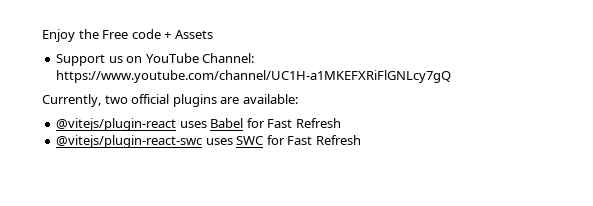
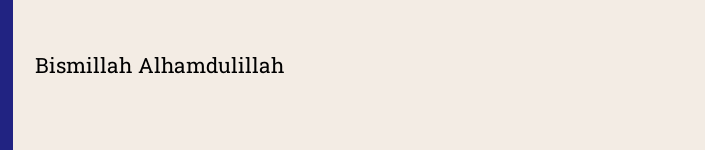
[42,29,213,42] [56,53,255,66] [56,70,452,83] [42,94,298,107] [56,118,341,131] [56,135,361,148] Enjoy the Free code + Assets // Support us on YouTube Channel: https://www.youtube.com/channel/UC1H-a1MKEFXRiFlGNLcy7gQ // Currently, two official plugins are available: // @vitejs/plugin-react uses Babel for Fast Refresh // @vitejs/plugin-react-swc uses SWC for Fast Refresh -> [35,57,284,74] Bismillah Alhamdulillah

